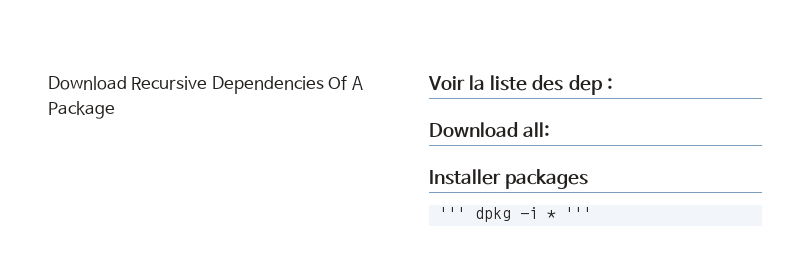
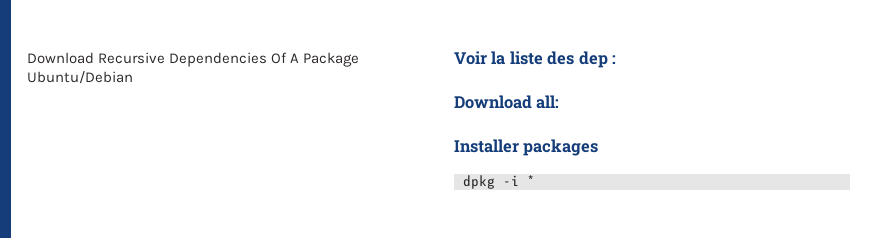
(115, 110) none -> [27,71,133,84] Ubuntu/Debian
[438,207,466,219] ''' -> (599, 147) none
[564,207,592,219] ''' -> (535, 180) none

